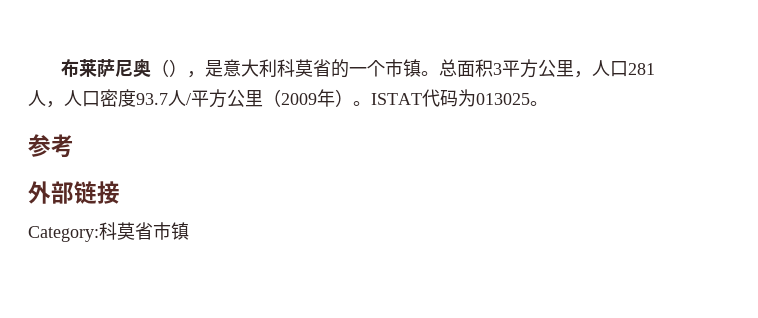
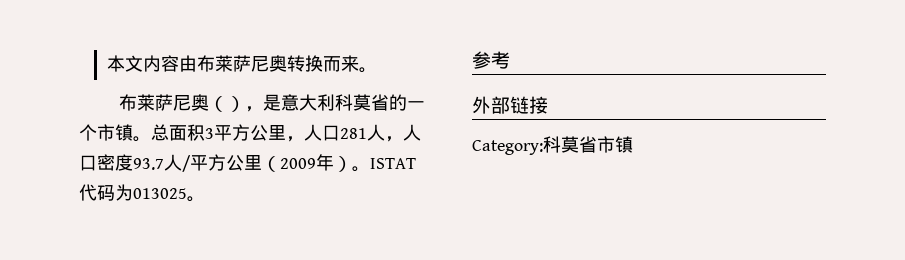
(60, 68) none -> [106,55,377,73] 本文内容由布莱萨尼奥转换而来。 //

